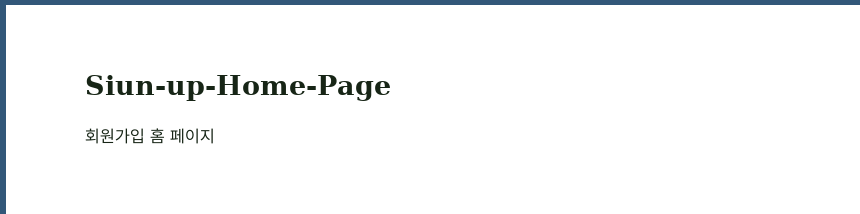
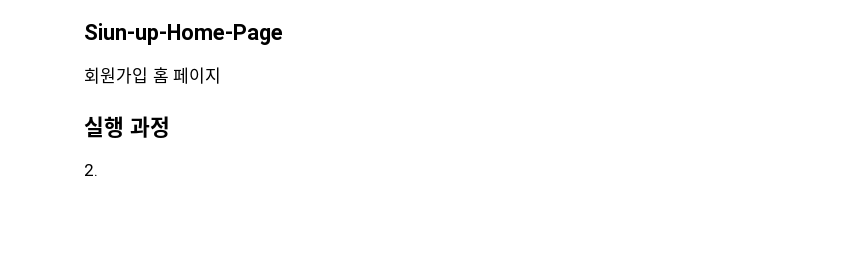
(215, 136) none -> [84,116,170,138] [84,164,98,176] // 실행 과정 // 2.

